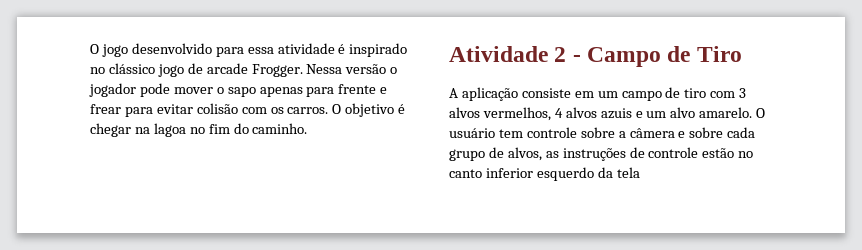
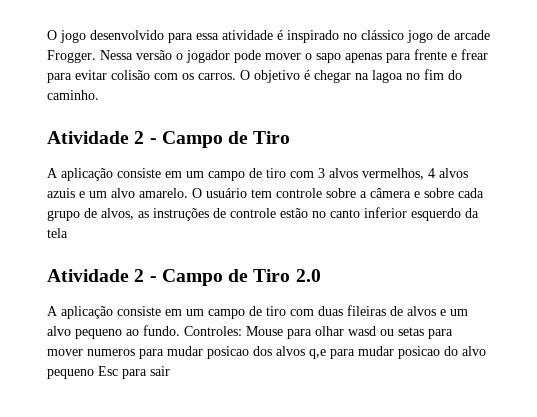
(640, 172) none -> [47,269,321,286] [47,305,468,319] [47,325,453,339] [47,346,486,359] [47,366,170,379] // Atividade 2 - Campo de Tiro 2.0 // A aplicação consiste em um campo de tiro com duas fileiras de alvos e um alvo pequeno ao fundo. Controles: Mouse para olhar wasd ou setas para mover numeros para mudar posicao dos alvos q,e para mudar posicao do alvo pequeno Esc para sair

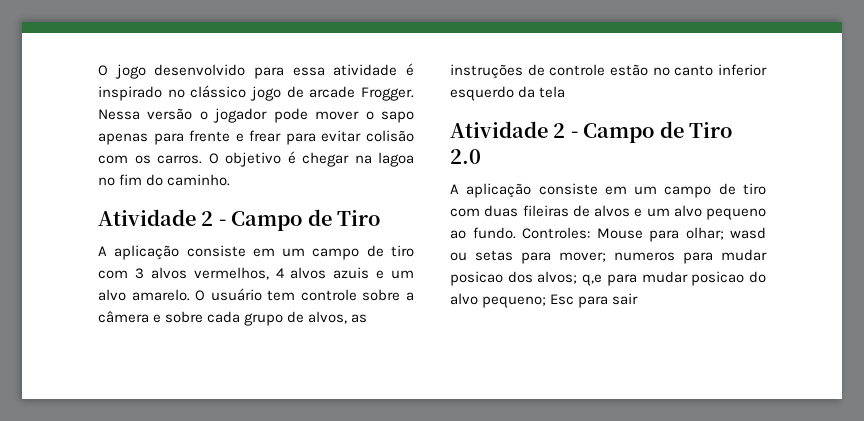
[315,326,344,336] olhar -> [685,227,724,240] olhar;
[47,349,83,356] mover -> [559,252,606,262] mover;
[276,346,305,356] alvos -> [537,271,578,284] alvos;
[47,369,94,379] pequeno -> [482,296,547,308] pequeno;

